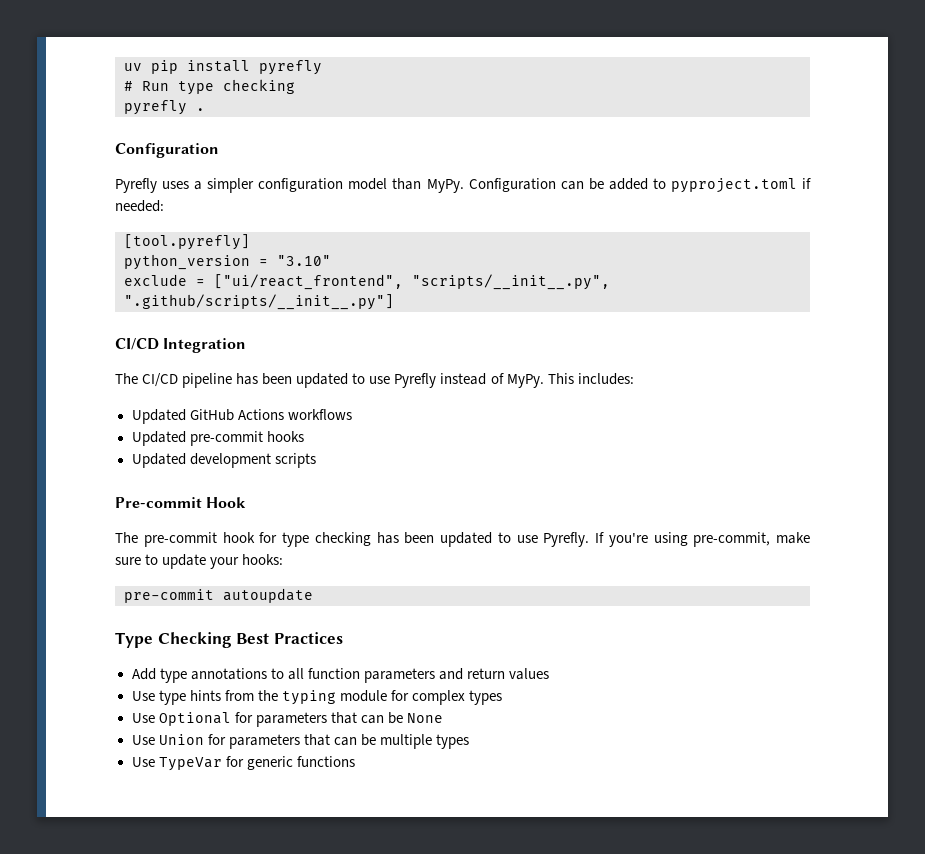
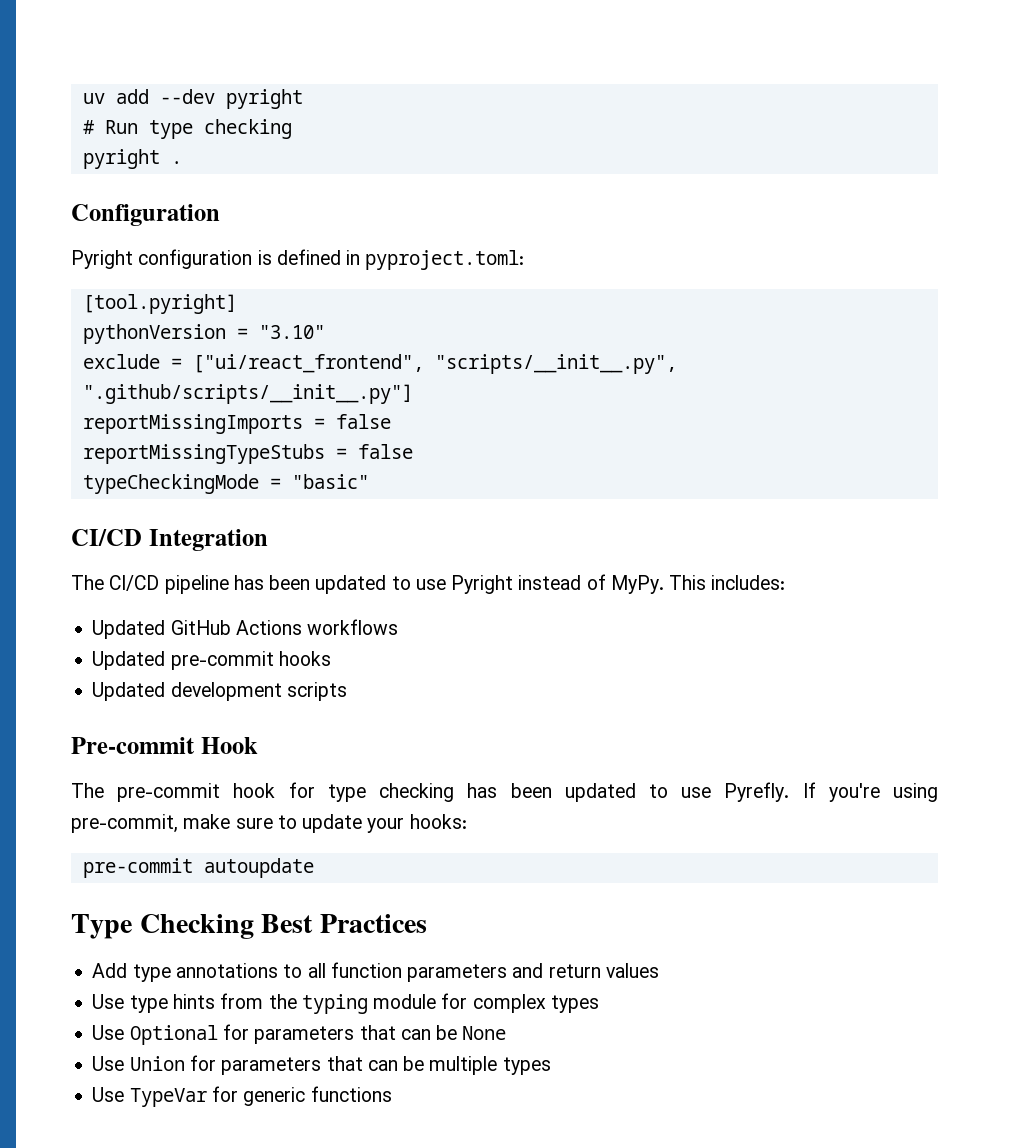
[151,60,322,75] pip install pyrefly -> [115,89,303,109] add --dev pyright
[124,100,187,115] pyrefly -> [82,149,160,169] pyright
[115,178,811,193] [115,200,164,212] [124,234,250,250] [124,254,250,270] Pyrefly uses a simpler configuration model than MyPy. Configuration can be added to pyproject.toml if needed: // [tool.pyrefly] // python_version -> [71,249,525,270] [82,294,237,314] [82,324,226,344] Pyright configuration is defined in pyproject.toml: // [tool.pyright] // pythonVersion
(394, 302) none -> [82,414,391,434] [82,444,413,464] [82,474,369,494] // reportMissingImports = false // reportMissingTypeStubs = false // typeCheckingMode = "basic"
[394,373,437,388] Pyrefly -> [451,575,514,594] Pyright

